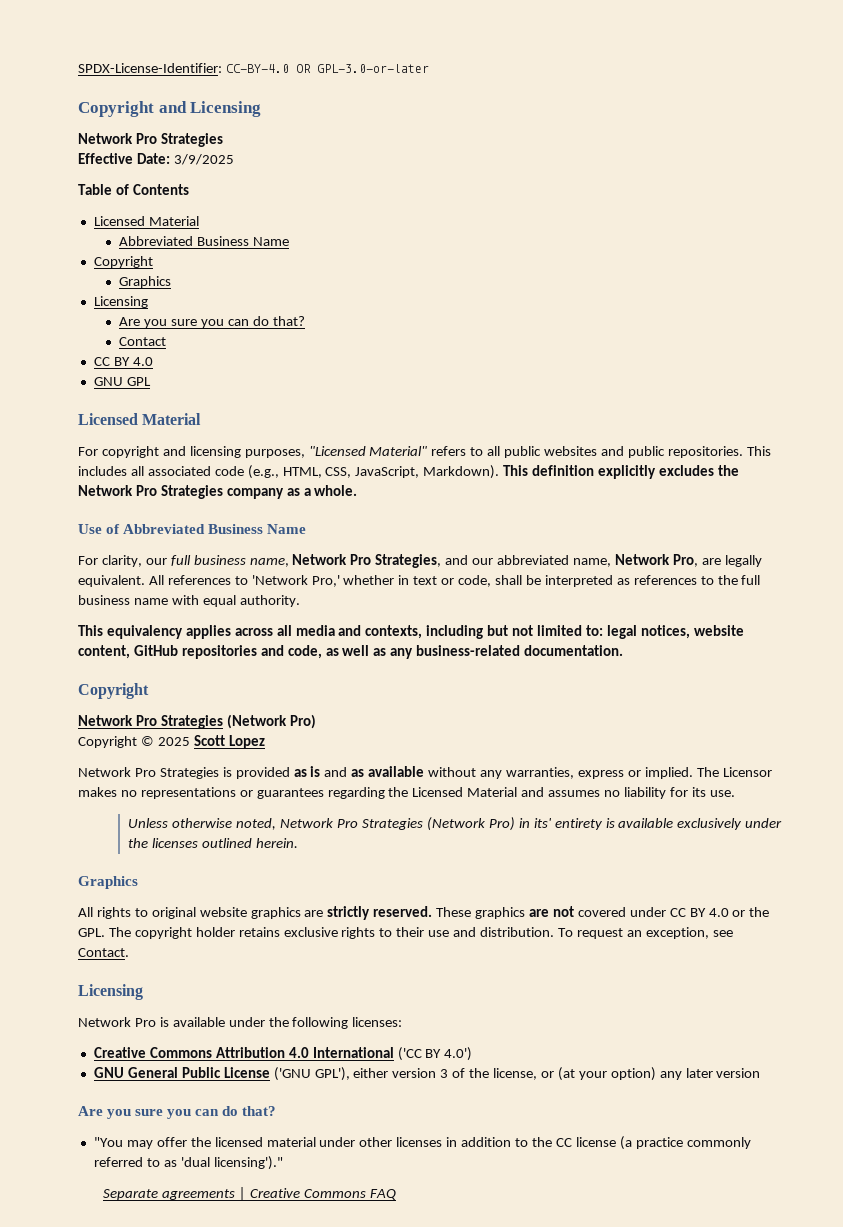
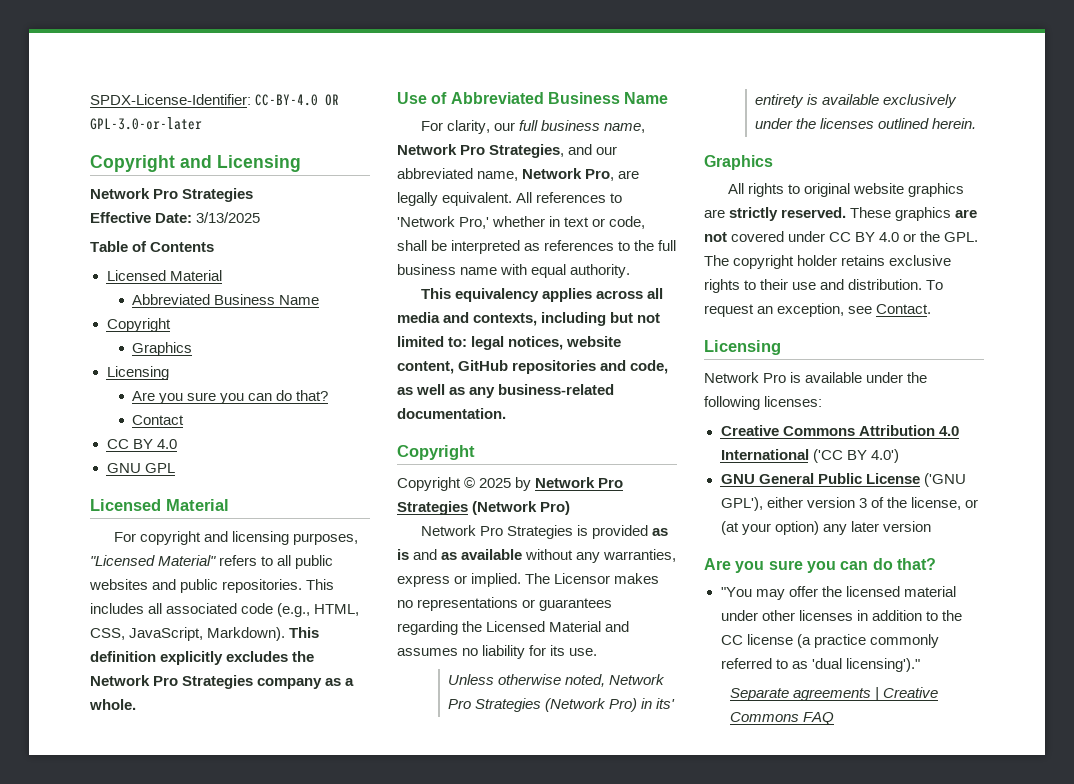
[173,154,234,165] 3/9/2025 -> [196,212,261,223] 3/13/2025
[78,714,316,729] [78,735,265,749] Network Pro Strategies (Network Pro) // Copyright © 2025 Scott Lopez -> [397,477,624,491] [397,501,571,515] Copyright © 2025 by Network Pro Strategies (Network Pro)

